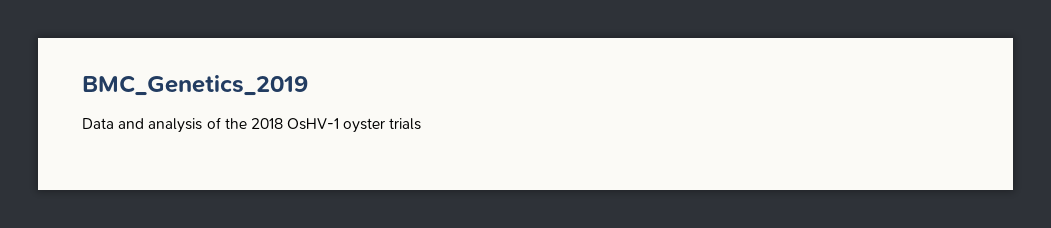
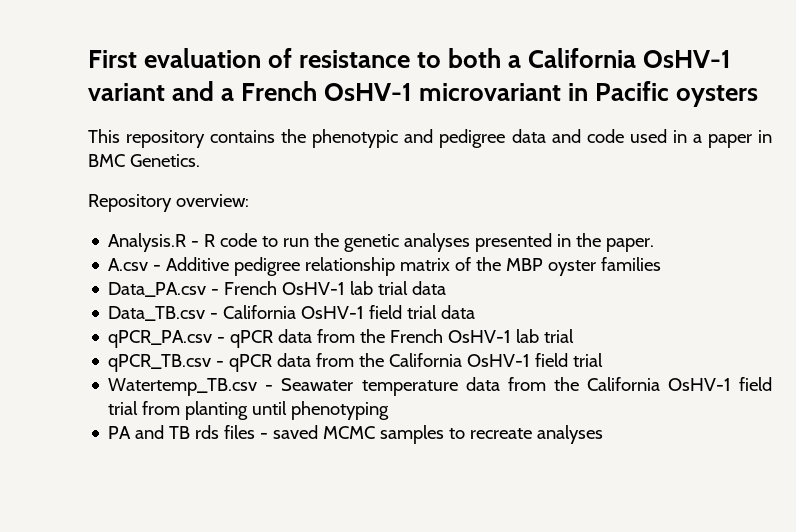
[82,75,308,96] [82,117,422,133] BMC_Genetics_2019 // Data and analysis of the 2018 OsHV-1 oyster trials -> [88,48,732,68] [88,81,759,107] [88,129,772,148] [88,154,200,167] [88,194,249,212] [108,233,655,252] [108,257,662,276] [108,281,447,297] [108,305,476,321] [108,329,575,348] [108,353,604,372] [108,377,772,396] [108,401,390,420] [108,425,604,444] First evaluation of resistance to both a California OsHV-1 variant and a French OsHV-1 microvariant in Pacific oysters // This repository contains the phenotypic and pedigree data and code used in a paper in BMC Genetics. // Repository overview: // Analysis.R - R code to run the genetic analyses presented in the paper. // A.csv - Additive pedigree relationship matrix of the MBP oyster families // Data_PA.csv - French OsHV-1 lab trial data // Data_TB.csv - California OsHV-1 field trial data // qPCR_PA.csv - qPCR data from the French OsHV-1 lab trial // qPCR_TB.csv - qPCR data from the California OsHV-1 field trial // Watertemp_TB.csv - Seawater temperature data from the California OsHV-1 field trial from planting until phenotyping // PA and TB rds files - saved MCMC samples to recreate analyses

